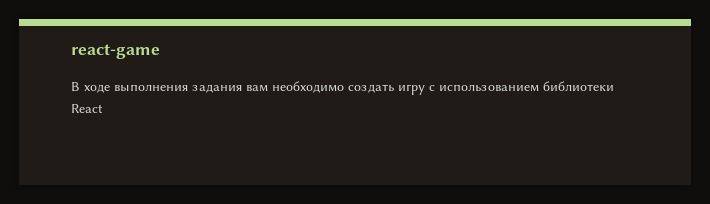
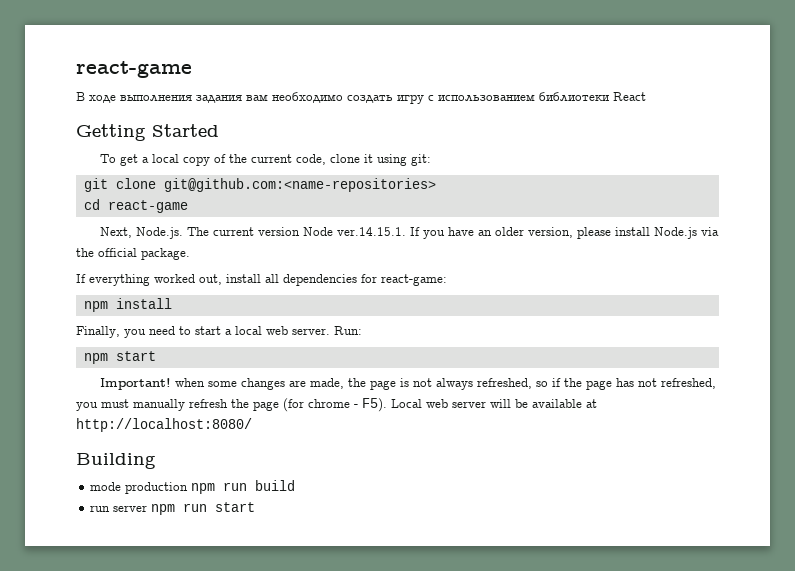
(103, 108) none -> [76,124,219,141] [100,154,432,166] [83,178,436,192] [83,199,188,213] [100,227,720,239] [76,248,190,260] [76,274,447,286] [83,298,172,312] [76,326,362,338] [83,351,156,364] [100,378,717,390] [76,398,597,412] [76,418,252,432] [76,453,156,469] [90,480,296,494] [90,502,256,515] // Getting Started // To get a local copy of the current code, clone it using git: // git clone git@github.com:<name-repositories> // cd react-game // Next, Node.js. The current version Node ver.14.15.1. If you have an older version, please install Node.js via the official package. // If everything worked out, install all dependencies for react-game: // npm install // Finally, you need to start a local web server. Run: // npm start // Important! when some changes are made, the page is not always refreshed, so if the page has not refreshed, you must manually refresh the page (for chrome - F5). Local web server will be available at http://localhost:8080/ // Building // mode production npm run build // run server npm run start

